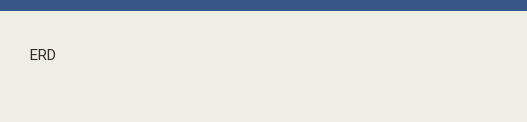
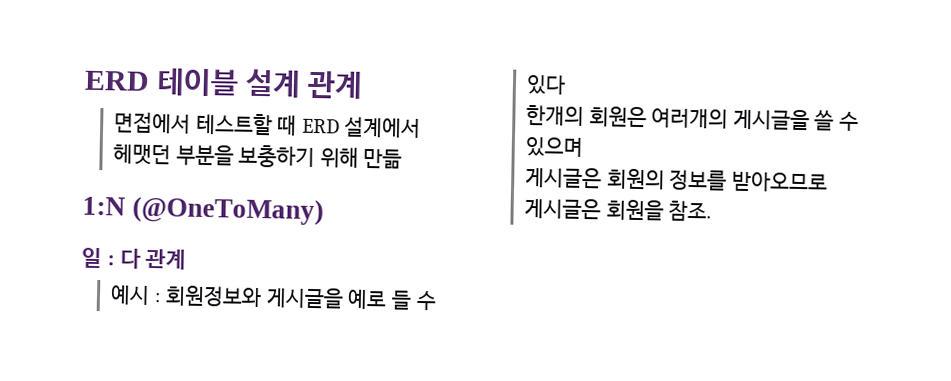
[30,49,56,60] ERD -> [84,68,364,99] [114,111,422,138] [113,143,403,169] [82,196,325,226] [81,247,187,270] [110,284,437,311] [526,74,567,95] [526,104,860,132] [525,136,584,157] [525,166,828,193] [524,197,712,222] ERD 테이블 설계 관계 // 면접에서 테스트할 때 ERD 설계에서 헤맷던 부분을 보충하기 위해 만듦 // 1:N (@OneToMany) // 일 : 다 관계 // 예시 : 회원정보와 게시글을 예로 들 수 있다 // 한개의 회원은 여러개의 게시글을 쓸 수 있으며 // 게시글은 회원의 정보를 받아오므로 게시글은 회원을 참조.

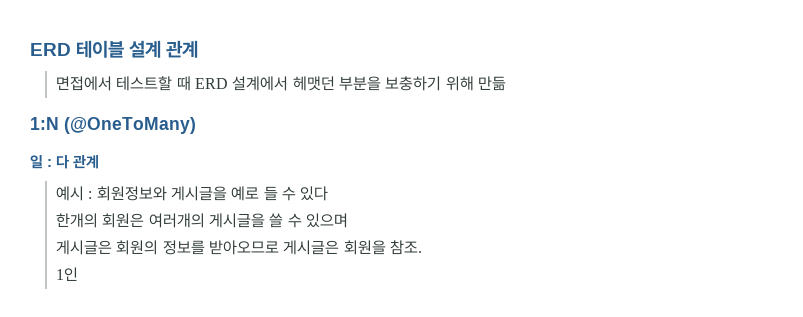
(712, 211) none -> [56,267,79,281] // 1인

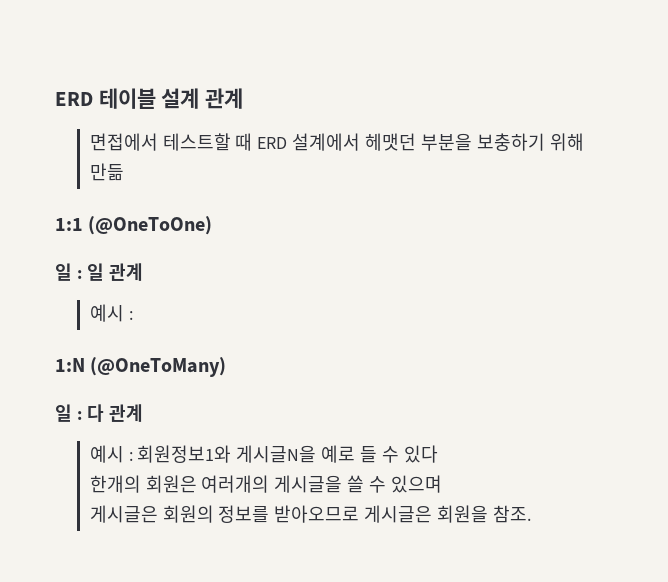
(507, 83) none -> [55,216,213,235] [55,263,143,281] [89,304,133,322] // 1:1 (@OneToOne) // 일 : 일 관계 // 예시 :
[96,186,228,201] 회원정보와 게시글을 -> [137,445,317,463] 회원정보1와 게시글N을
[56,267,79,281] // 1인 -> (531, 514) none

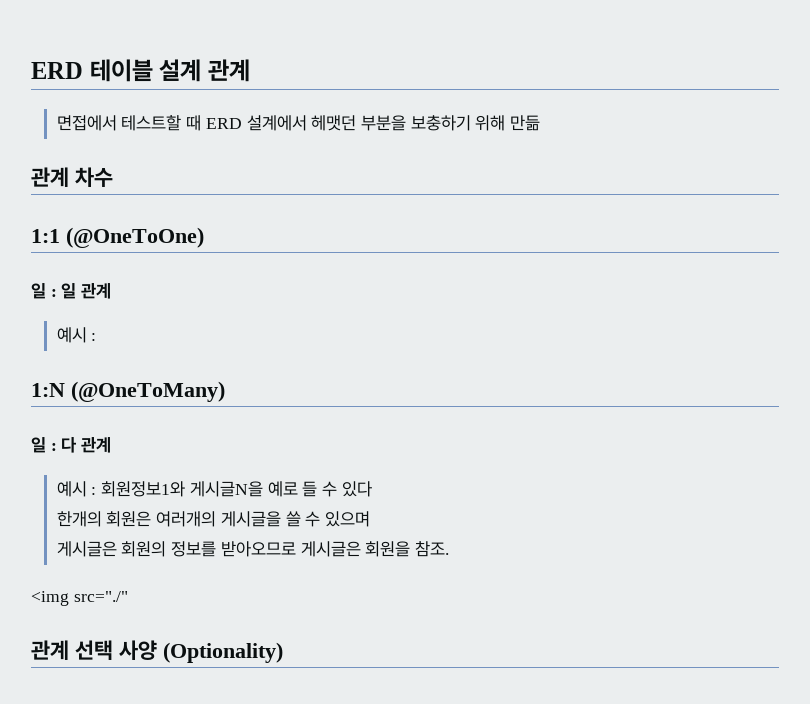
(124, 172) none -> [31,167,113,187] // 관계 차수
(531, 514) none -> [31,591,128,606] [31,640,283,663] // <img src="./" // 관계 선택 사양 (Optionality)

